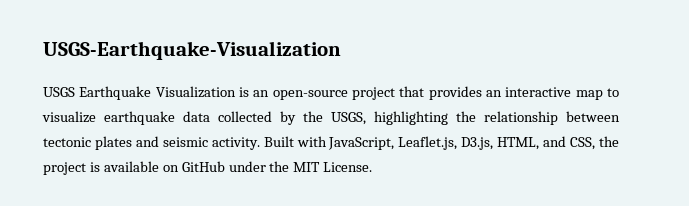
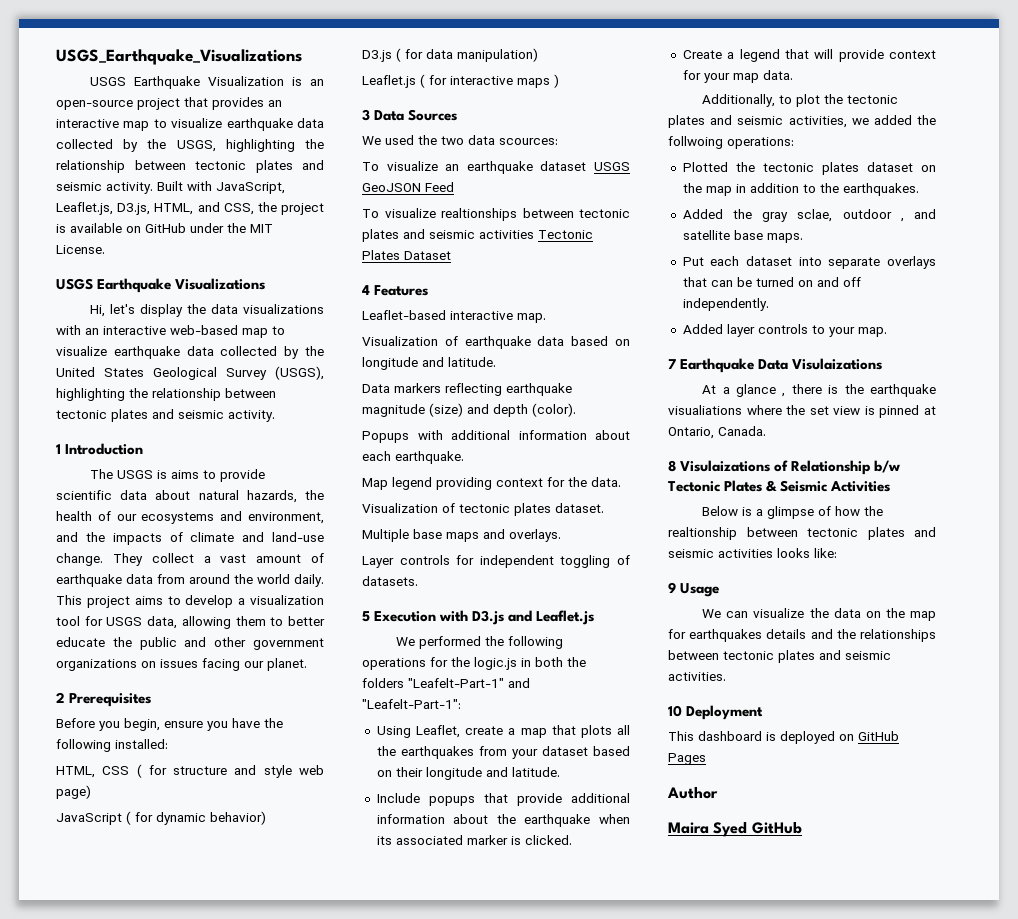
[43,41,341,60] USGS-Earthquake-Visualization -> [56,49,302,65] USGS_Earthquake_Visualizations
(373, 167) none -> [56,278,266,293] [90,304,324,317] [56,325,285,338] [56,346,324,359] [56,366,324,380] [56,388,276,401] [56,409,275,422] [56,443,144,455] [90,469,266,482] [56,490,324,503] [56,511,324,524] [56,532,324,545] [56,553,324,566] [56,574,324,587] [56,595,324,608] [56,616,325,629] [56,637,324,650] [56,658,307,671] [56,692,152,707] [56,718,283,731] [56,739,168,752] [56,764,324,778] [56,785,91,799] [56,811,266,825] [362,48,538,62] [362,74,559,88] [362,109,458,121] [362,135,558,145] [362,161,630,174] [362,182,454,192] [362,208,630,221] [362,229,593,242] [362,250,451,260] [362,285,429,296] [362,310,546,323] [362,336,630,349] [362,357,496,370] [362,383,572,396] [362,403,576,417] [362,430,630,443] [362,451,464,464] [362,477,621,490] [362,503,604,516] [362,529,561,542] [362,555,630,568] [362,576,418,586] [362,610,595,625] [396,636,564,649] [362,657,586,670] [362,678,530,688] [362,699,461,709] [376,725,630,738] [376,746,630,759] [376,767,560,780] [376,793,630,806] [376,814,630,827] [376,835,572,845] [682,49,936,62] [682,70,793,83] [702,94,899,107] [668,115,936,128] [668,136,794,149] [682,162,936,175] [682,183,919,196] [682,209,936,222] [682,230,803,243] [682,256,936,269] [682,277,861,287] [682,298,769,311] [682,324,887,337] [668,358,883,373] [702,384,936,397] [668,405,936,418] [668,426,766,439] [668,460,901,475] [668,480,891,492] [702,506,884,519] [668,527,936,540] [668,548,837,558] [668,582,720,597] [702,608,936,621] [668,629,936,642] [668,650,891,663] [668,672,726,681] [668,705,764,720] [668,731,899,744] [668,753,706,765] [667,787,718,799] [668,822,802,837] // USGS Earthquake Visualizations // Hi, let's display the data visualizations with an interactive web-based map to visualize earthquake data collected by the United States Geological Survey (USGS), highlighting the relationship between tectonic plates and seismic activity. // 1 Introduction // The USGS is aims to provide scientific data about natural hazards, the health of our ecosystems and environment, and the impacts of climate and land-use change. They collect a vast amount of earthquake data from around the world daily. This project aims to develop a visualization tool for USGS data, allowing them to better educate the public and other government organizations on issues facing our planet. // 2 Prerequisites // Before you begin, ensure you have the following installed: // HTML, CSS ( for structure and style web page) // JavaScript ( for dynamic behavior) // D3.js ( for data manipulation) // Leaflet.js ( for interactive maps ) // 3 Data Sources // We used the two data scources: // To visualize an earthquake dataset USGS GeoJSON Feed // To visualize realtionships between tectonic plates and seismic activities Tectonic Plates Dataset // 4 Features // Leaflet-based interactive map. // Visualization of earthquake data based on longitude and latitude. // Data markers reflecting earthquake magnitude (size) and depth (color). // Popups with additional information about each earthquake. // Map legend providing context for the data. // Visualization of tectonic plates dataset. // Multiple base maps and overlays. // Layer controls for independent toggling of datasets. // 5 Execution with D3.js and Leaflet.js // We performed the following operations for the logic.js in both the folders "Leafelt-Part-1" and "Leafelt-Part-1": // Using Leaflet, create a map that plots all the earthquakes from your dataset based on their longitude and latitude. // Include popups that provide additional information about the earthquake when its associated marker is clicked. // Create a legend that will provide context for your map data. // Additionally, to plot the tectonic plates and seismic activities, we added the follwoing operations: // Plotted the tectonic plates dataset on the map in addition to the earthquakes. // Added the gray sclae, outdoor , and satellite base maps. // Put each dataset into separate overlays that can be turned on and off independently. // Added layer controls to your map. // 7 Earthquake Data Visulaizations // At a glance , there is the earthquake visualiations where the set view is pinned at Ontario, Canada. // 8 Visulaizations of Relationship b/w Tectonic Plates & Seismic Activities // Below is a glimpse of how the realtionship between tectonic plates and seismic activities looks like: // 9 Usage // We can visualize the data on the map for earthquakes details and the relationships between tectonic plates and seismic activities. // 10 Deployment // This dashboard is deployed on GitHub Pages // Author // Maira Syed GitHub

